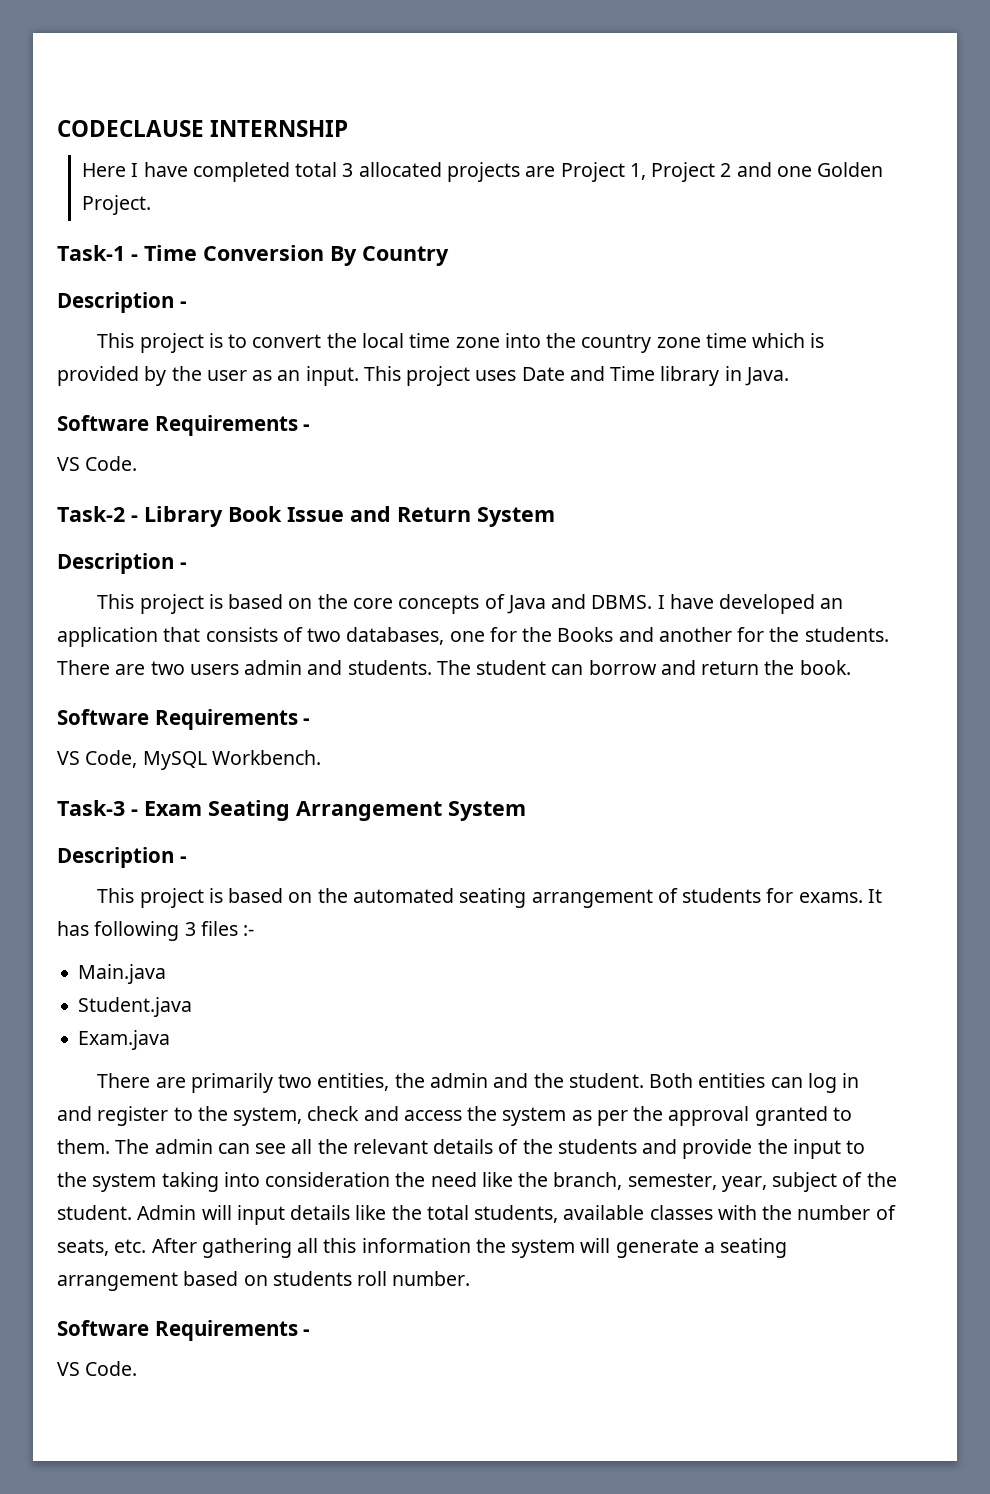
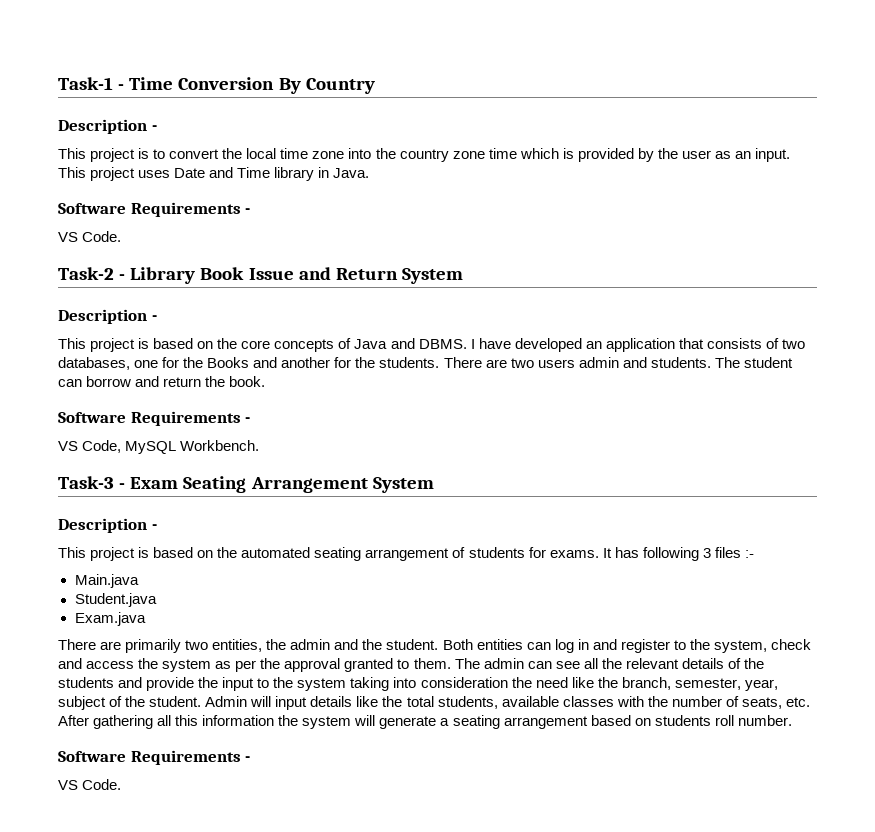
[57,120,349,137] [82,162,884,182] [82,195,152,215] CODECLAUSE INTERNSHIP // Here I have completed total 3 allocated projects are Project 1, Project 2 and one Golden Project. // -> (58, 83) none

